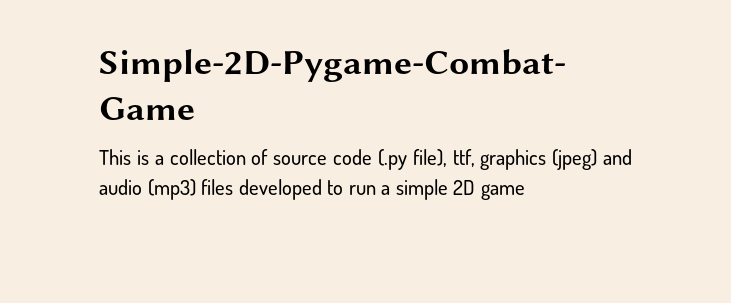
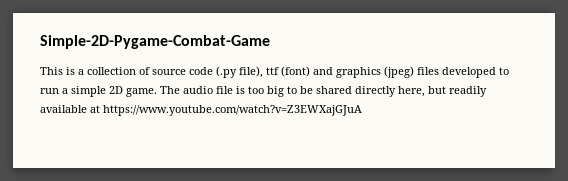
[452,149,632,170] [99,179,196,200] ttf, graphics (jpeg) and audio (mp3) -> [266,66,414,78] ttf (font) and graphics (jpeg)
[480,184,525,200] game -> [126,86,487,97] [40,105,362,116] game. The audio file is too big to be shared directly here, but readily available at https://www.youtube.com/watch?v=Z3EWXajGJuA

